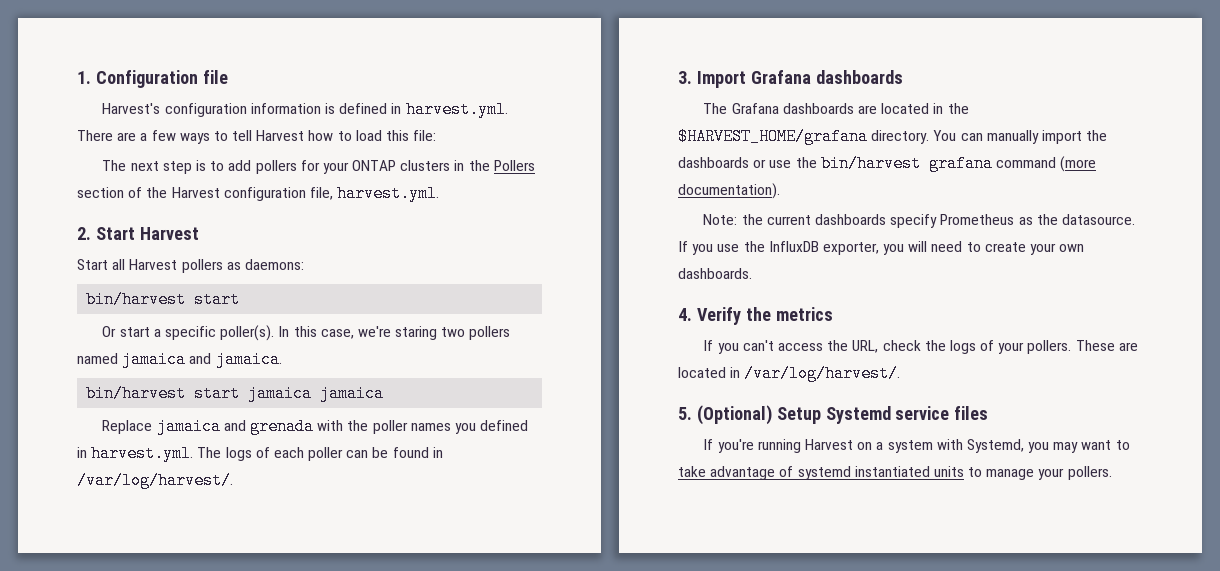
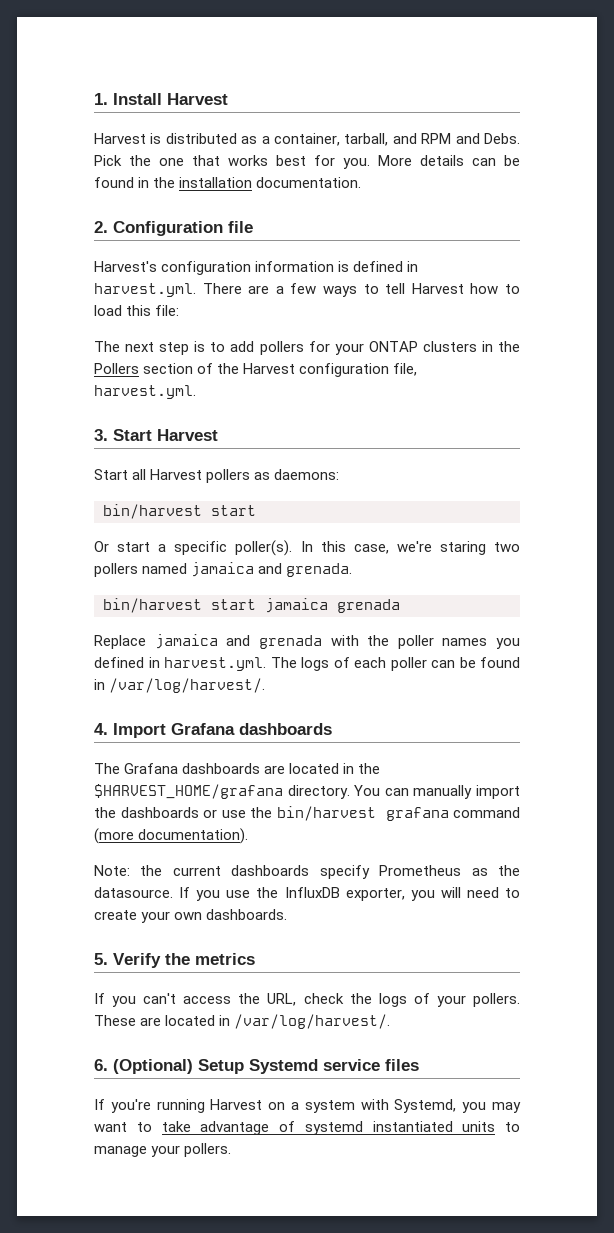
(91, 77) none -> [113,93,228,105] [94,133,520,146] [94,155,520,169] [94,177,362,188] [94,221,108,233] Install Harvest // Harvest is distributed as a container, tarball, and RPM and Debs. Pick the one that works best for you. More details can be found in the installation documentation. // 2.
[77,227,91,240] 2. -> [94,429,108,441] 3.
[215,351,282,368] jamaica. -> [286,563,353,577] grenada.
[320,385,385,402] jamaica -> [337,599,400,613] grenada
[678,71,692,84] 3. -> [94,723,108,735] 4.
[678,308,692,321] 4. -> [94,953,108,965] 5.
[678,407,692,420] 5. -> [94,1059,108,1071] 6.

